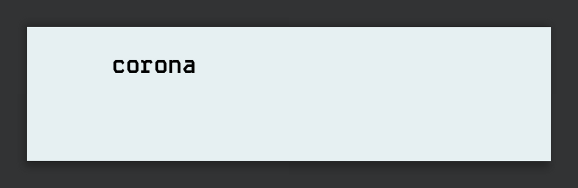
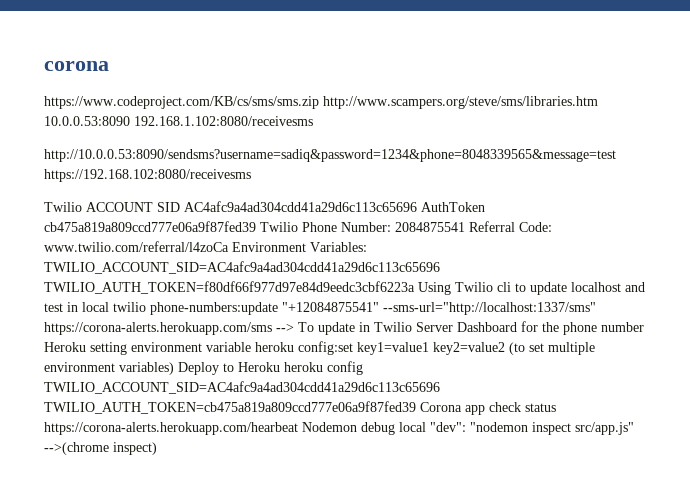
(197, 66) none -> [44,96,598,109] [44,116,313,126] [44,149,616,162] [44,169,251,182] [44,201,485,212] [44,221,552,232] [44,241,367,252] [44,261,440,274] [44,281,645,295] [44,302,596,315] [44,321,644,335] [44,341,595,355] [44,361,363,375] [44,381,440,394] [44,401,556,415] [44,422,634,435] [44,442,157,455] // https://www.codeproject.com/KB/cs/sms/sms.zip http://www.scampers.org/steve/sms/libraries.htm 10.0.0.53:8090 192.168.1.102:8080/receivesms // http://10.0.0.53:8090/sendsms?username=sadiq&password=1234&phone=8048339565&message=test https://192.168.102:8080/receivesms // Twilio ACCOUNT SID AC4afc9a4ad304cdd41a29d6c113c65696 AuthToken cb475a819a809ccd777e06a9f87fed39 Twilio Phone Number: 2084875541 Referral Code: www.twilio.com/referral/l4zoCa Environment Variables: TWILIO_ACCOUNT_SID=AC4afc9a4ad304cdd41a29d6c113c65696 TWILIO_AUTH_TOKEN=f80df66f977d97e84d9eedc3cbf6223a Using Twilio cli to update localhost and test in local twilio phone-numbers:update "+12084875541" --sms-url="http://localhost:1337/sms" https://corona-alerts.herokuapp.com/sms --> To update in Twilio Server Dashboard for the phone number Heroku setting environment variable heroku config:set key1=value1 key2=value2 (to set multiple environment variables) Deploy to Heroku heroku config TWILIO_ACCOUNT_SID=AC4afc9a4ad304cdd41a29d6c113c65696 TWILIO_AUTH_TOKEN=cb475a819a809ccd777e06a9f87fed39 Corona app check status https://corona-alerts.herokuapp.com/hearbeat Nodemon debug local "dev": "nodemon inspect src/app.js" -->(chrome inspect)

